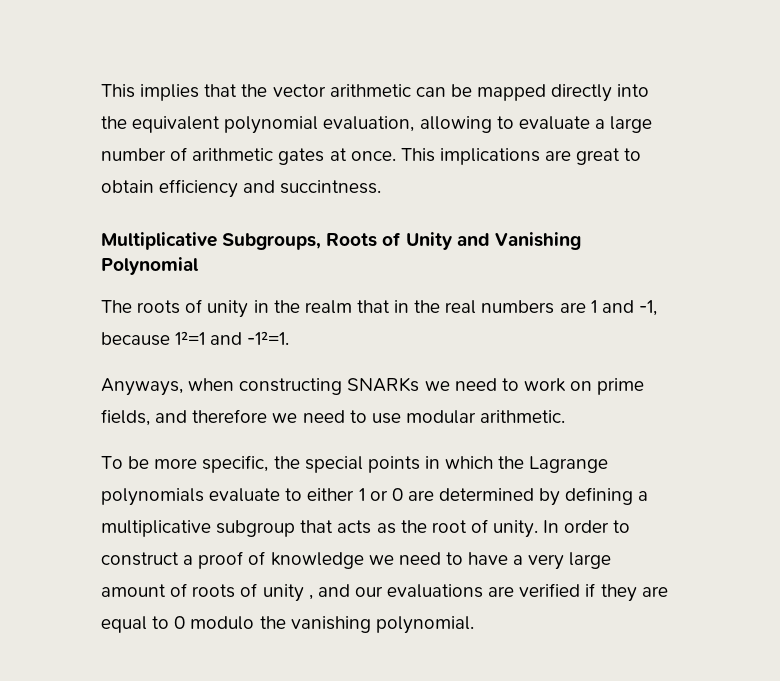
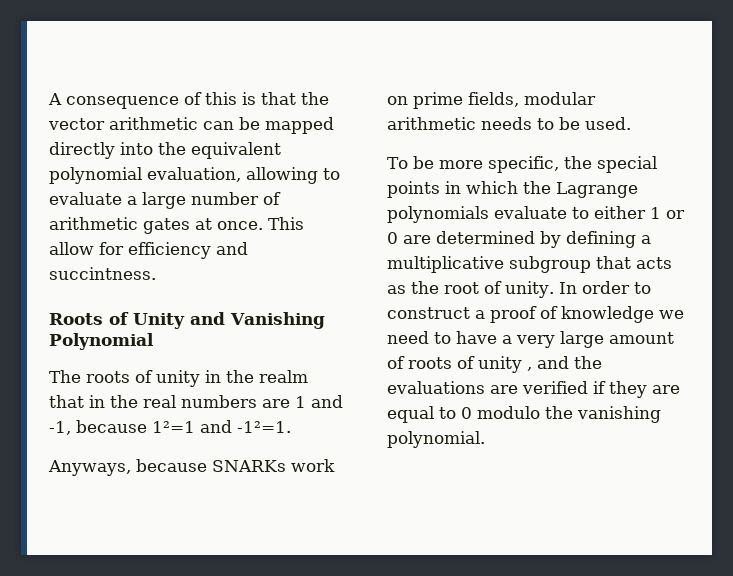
[101,84,200,101] This implies -> [48,92,256,109] A consequence of this is
[439,148,642,165] [101,180,154,193] implications are great to obtain -> [49,242,124,255] allow for
[101,232,322,250] Multiplicative Subgroups, -> (156, 273) none
[188,377,645,395] [101,409,566,426] when constructing SNARKs we need to work on prime fields, and therefore we need to use modular arithmetic. -> [136,459,335,472] [387,92,596,109] [387,117,631,130] because SNARKs work on prime fields, modular arithmetic needs to be used.
[354,586,383,597] our -> [574,356,602,369] the

